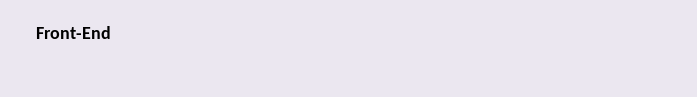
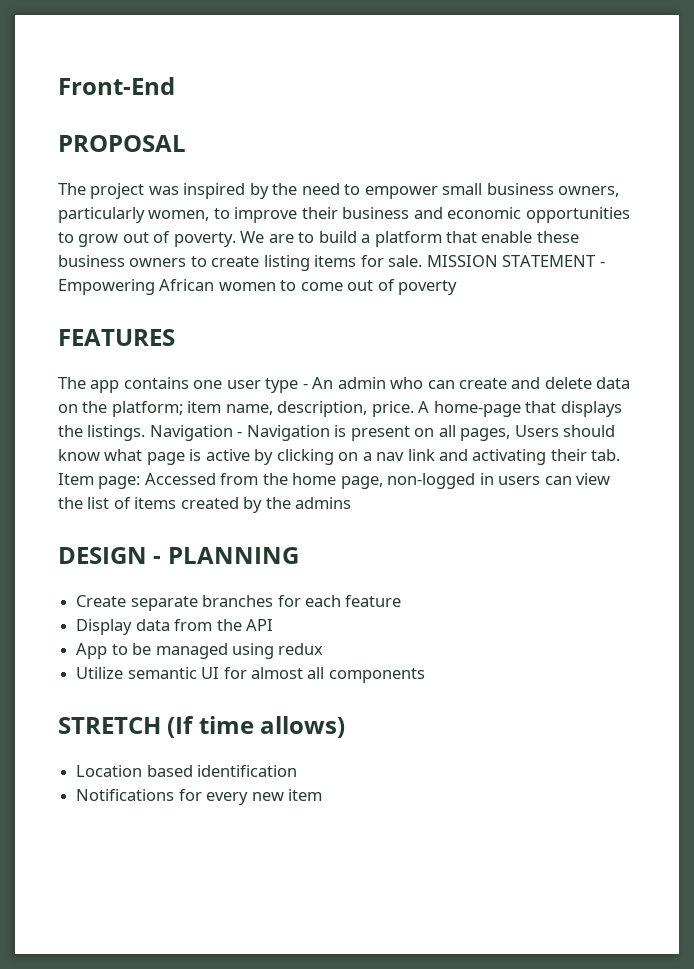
(111, 32) none -> [58,135,186,152] [58,183,620,199] [58,207,630,223] [58,231,579,247] [58,255,605,271] [58,279,458,295] [58,329,175,346] [58,377,631,393] [58,401,622,417] [58,425,616,441] [58,449,621,465] [58,473,611,489] [58,497,352,513] [58,547,299,564] [76,595,402,611] [76,619,273,635] [76,643,324,659] [76,667,425,683] [58,716,346,738] [76,765,298,777] [76,789,322,805] // PROPOSAL // The project was inspired by the need to empower small business owners, particularly women, to improve their business and economic opportunities to grow out of poverty. We are to build a platform that enable these business owners to create listing items for sale. MISSION STATEMENT - Empowering African women to come out of poverty // FEATURES // The app contains one user type - An admin who can create and delete data on the platform; item name, description, price. A home-page that displays the listings. Navigation - Navigation is present on all pages, Users should know what page is active by clicking on a nav link and activating their tab. Item page: Accessed from the home page, non-logged in users can view the list of items created by the admins // DESIGN - PLANNING // Create separate branches for each feature // Display data from the API // App to be managed using redux // Utilize semantic UI for almost all components // STRETCH (If time allows) // Location based identification // Notifications for every new item

